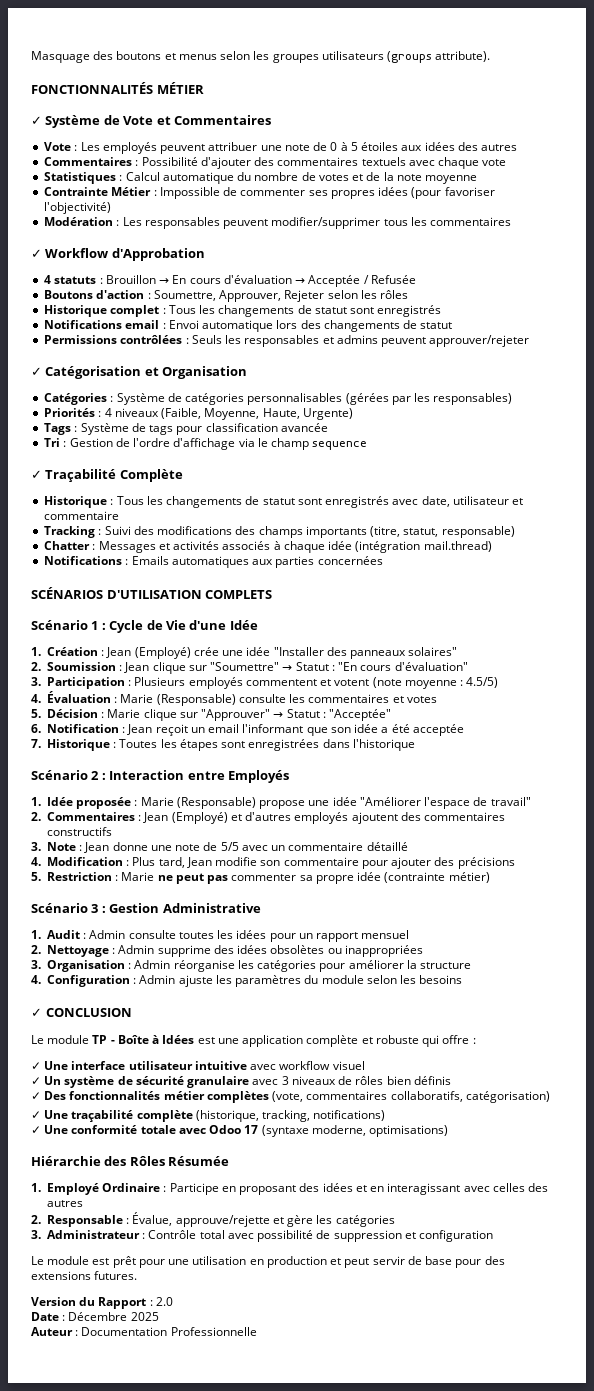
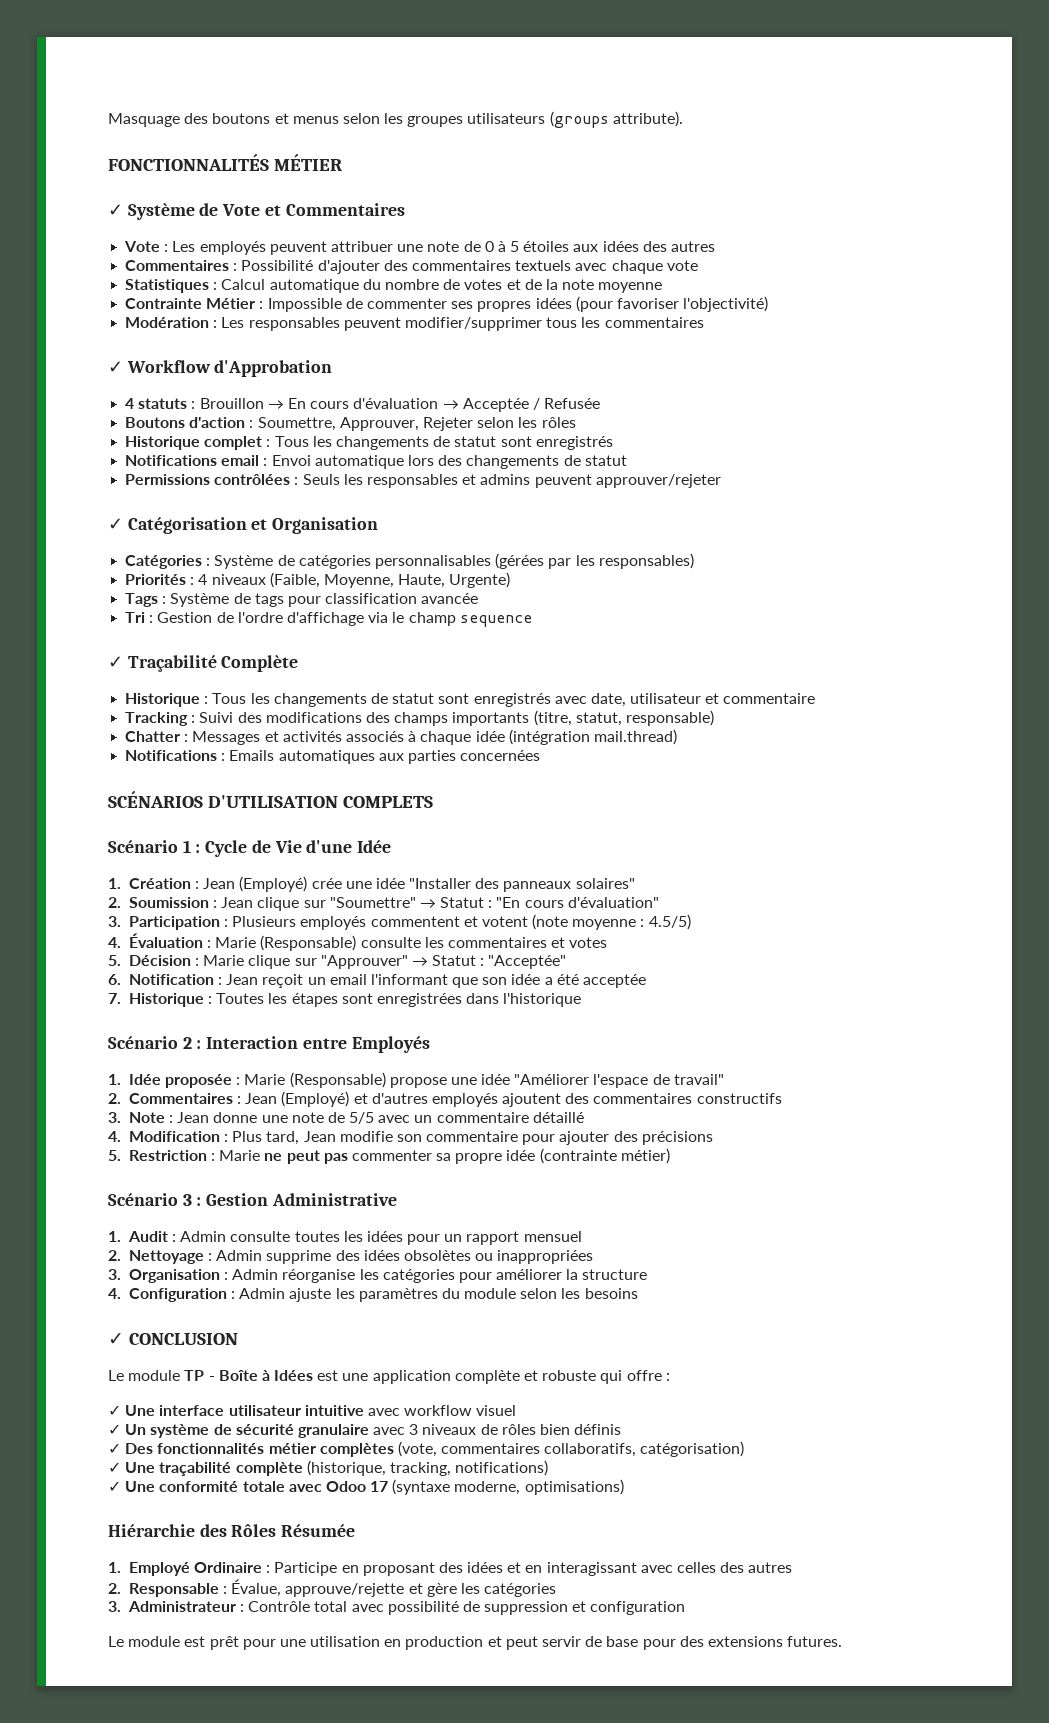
[31,1297,173,1309] [31,1312,159,1321] [31,1327,257,1336] // Version du Rapport : 2.0 // Date : Décembre 2025 // Auteur : Documentation Professionnelle -> (843, 1641) none

